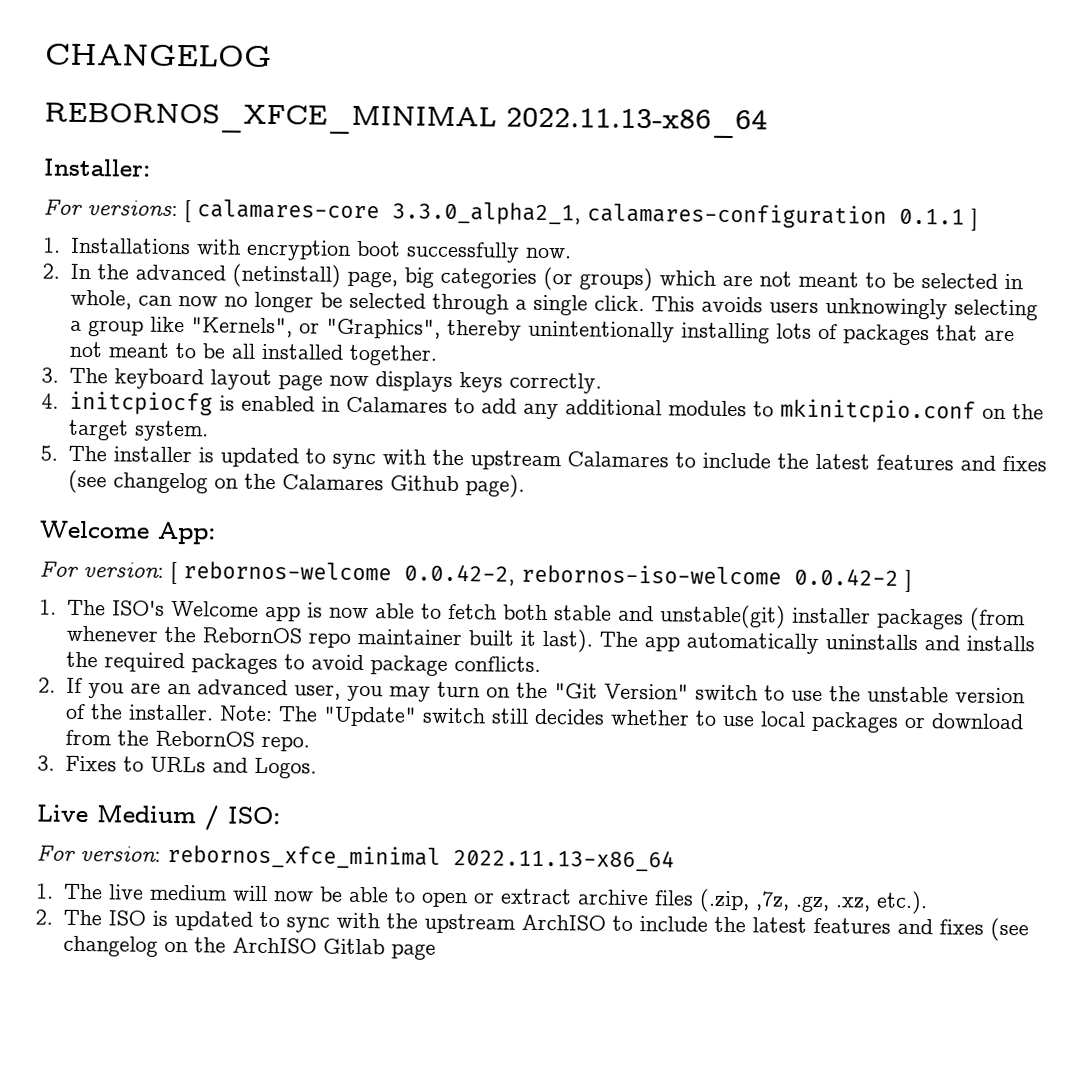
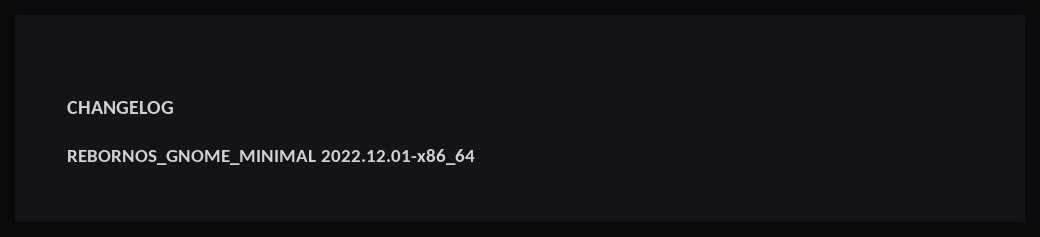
[44,102,768,139] [43,158,152,177] [43,199,978,231] [43,237,572,263] [42,263,1023,292] [69,289,1038,321] [69,316,1015,346] [68,341,438,366] [41,367,602,394] [41,390,1044,424] [67,419,209,442] [40,445,1047,472] [67,469,525,498] [39,520,217,545] [39,561,912,592] [39,599,1026,632] [65,625,1035,654] [65,651,541,676] [38,677,1025,704] [64,703,1024,733] [64,729,310,752] [37,755,317,779] [36,804,282,831] [36,843,675,872] [36,883,928,915] [35,909,1029,942] [62,935,436,960] REBORNOS_XFCE_MINIMAL 2022.11.13-x86_64 // Installer: // For versions: [ calamares-core 3.3.0_alpha2_1, calamares-configuration 0.1.1 ] // 1. Installations with encryption boot successfully now. // 2. In the advanced (netinstall) page, big categories (or groups) which are not meant to be selected in whole, can now no longer be selected through a single click. This avoids users unknowingly selecting a group like "Kernels", or "Graphics", thereby unintentionally installing lots of packages that are not meant to be all installed together. // 3. The keyboard layout page now displays keys correctly. // 4. initcpiocfg is enabled in Calamares to add any additional modules to mkinitcpio.conf on the target system. // 5. The installer is updated to sync with the upstream Calamares to include the latest features and fixes (see changelog on the Calamares Github page). // Welcome App: // For version: [ rebornos-welcome 0.0.42-2, rebornos-iso-welcome 0.0.42-2 ] // 1. The ISO's Welcome app is now able to fetch both stable and unstable(git) installer packages (from whenever the RebornOS repo maintainer built it last). The app automatically uninstalls and installs the required packages to avoid package conflicts. // 2. If you are an advanced user, you may turn on the "Git Version" switch to use the unstable version of the installer. Note: The "Update" switch still decides whether to use local packages or download from the RebornOS repo. // 3. Fixes to URLs and Logos. // Live Medium / ISO: // For version: rebornos_xfce_minimal 2022.11.13-x86_64 // 1. The live medium will now be able to open or extract archive files (.zip, ,7z, .gz, .xz, etc.). // 2. The ISO is updated to sync with the upstream ArchISO to include the latest features and fixes (see changelog on the ArchISO Gitlab page -> [67,149,475,165] REBORNOS_GNOME_MINIMAL 2022.12.01-x86_64

